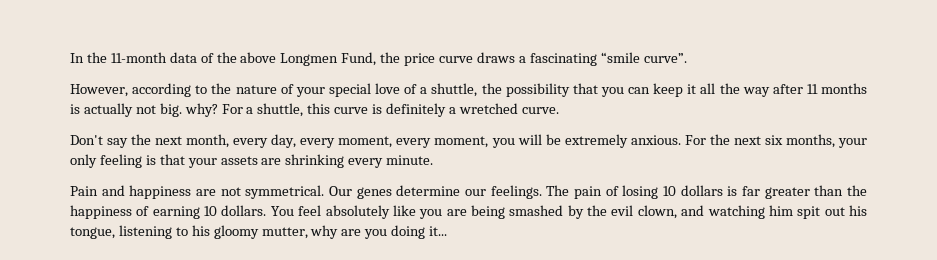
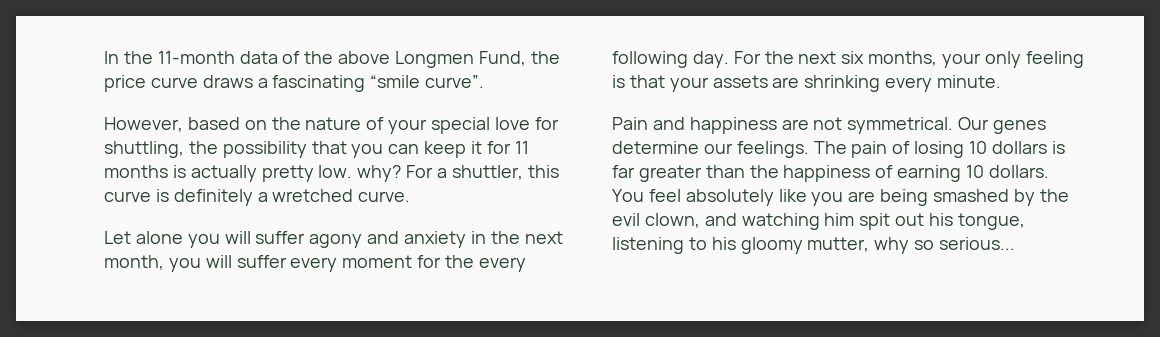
[132,83,208,97] according to -> [187,117,267,130] based on
[404,83,478,97] of a shuttle, -> [534,117,559,130] [104,141,184,158] for shuttling,
[700,83,803,97] all the way after -> [486,141,511,154] for
[135,103,182,117] not big. -> [261,165,353,182] pretty low.
[257,103,304,117] shuttle, -> [451,165,523,180] shuttler,
[70,134,681,148] Don't say the next month, every day, every moment, every moment, you will be extremely anxious. -> [104,231,563,248] [104,255,526,272] [612,51,729,68] Let alone you will suffer agony and anxiety in the next month, you will suffer every moment for the every following day.
[341,225,448,239] are you doing it... -> [914,237,1016,250] so serious...

